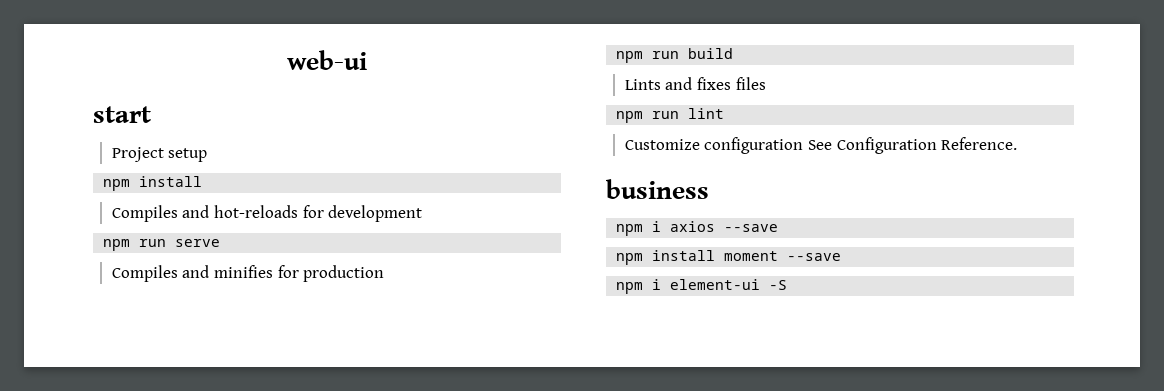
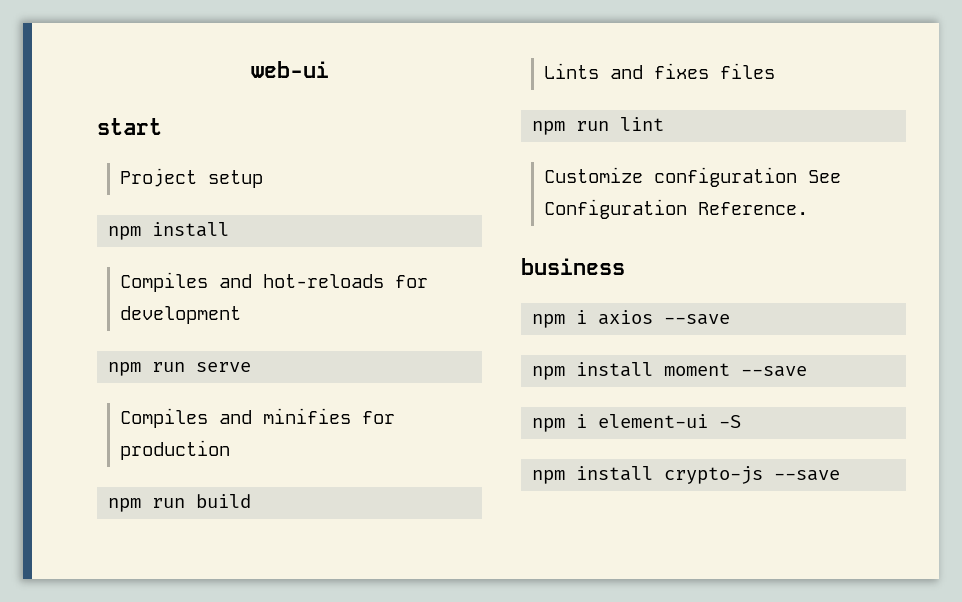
(788, 285) none -> [532,466,841,484] // npm install crypto-js --save

